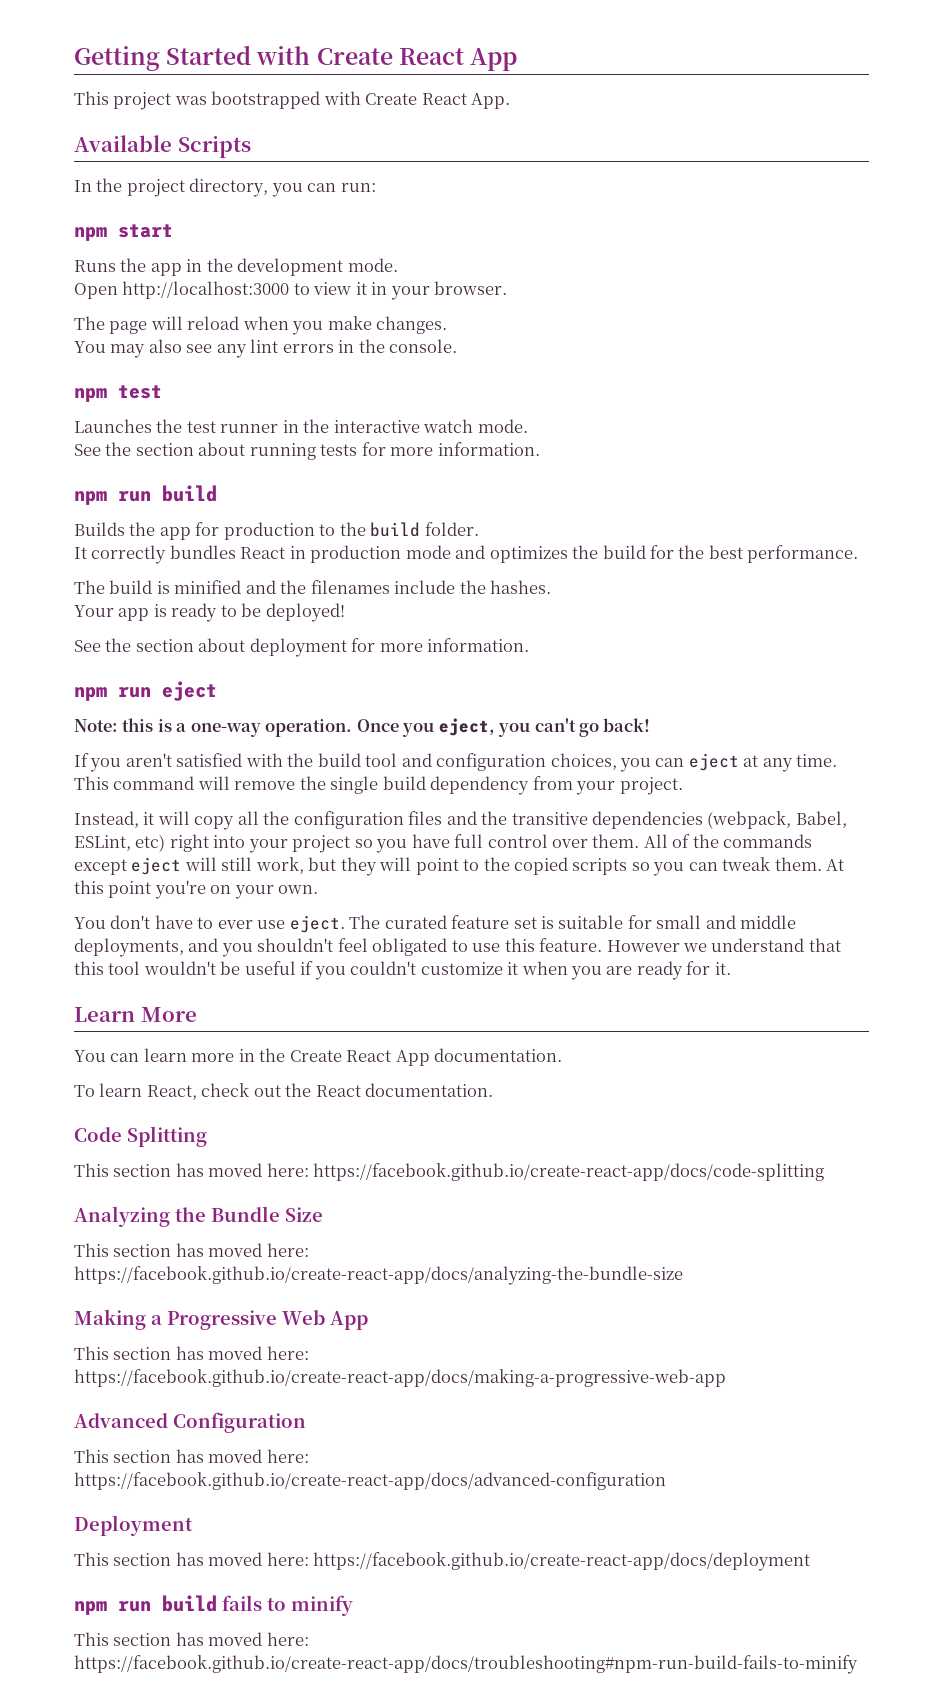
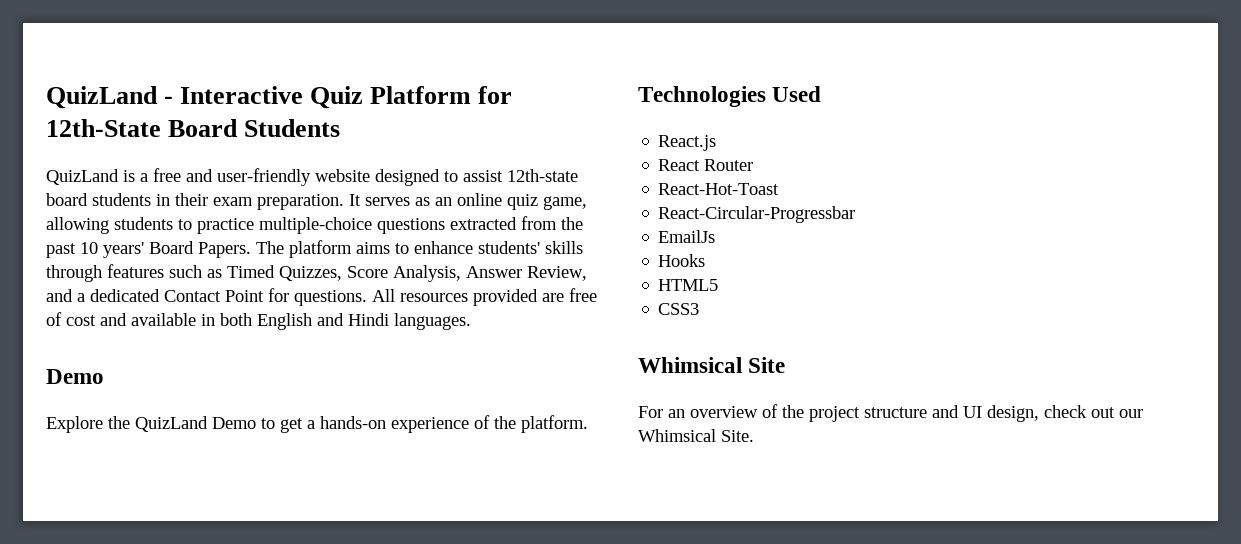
[74,45,518,71] [74,91,511,110] [74,135,251,158] [74,178,376,197] [74,224,173,241] [74,258,398,276] [74,281,508,300] [74,316,448,335] [74,339,458,358] [74,385,162,402] [74,419,528,433] [74,442,540,460] [74,485,217,505] [74,522,479,540] [74,545,859,564] [74,580,552,594] [74,603,345,622] [74,638,530,657] [74,681,217,701] [74,718,651,737] [74,753,838,772] [74,776,683,795] [74,811,847,830] [74,834,813,853] [74,857,845,876] [74,880,319,899] [74,915,797,933] [74,938,841,957] [74,961,731,980] [74,1007,197,1022] [74,1048,563,1066] [74,1083,494,1100] [74,1126,207,1147] [74,1163,825,1181] [74,1206,323,1227] [74,1243,309,1257] [74,1266,683,1285] [74,1309,368,1330] [74,1346,309,1360] [74,1369,726,1387] [74,1412,306,1433] [74,1449,309,1463] [74,1472,666,1490] [74,1515,193,1536] [74,1552,811,1571] [74,1595,353,1616] [74,1632,309,1646] [74,1655,858,1674] Getting Started with Create React App // This project was bootstrapped with Create React App. // Available Scripts // In the project directory, you can run: // npm start // Runs the app in the development mode. // Open http://localhost:3000 to view it in your browser. // The page will reload when you make changes. // You may also see any lint errors in the console. // npm test // Launches the test runner in the interactive watch mode. // See the section about running tests for more information. // npm run build // Builds the app for production to the build folder. // It correctly bundles React in production mode and optimizes the build for the best performance. // The build is minified and the filenames include the hashes. // Your app is ready to be deployed! // See the section about deployment for more information. // npm run eject // Note: this is a one-way operation. Once you eject, you can't go back! // If you aren't satisfied with the build tool and configuration choices, you can eject at any time. This command will remove the single build dependency from your project. // Instead, it will copy all the configuration files and the transitive dependencies (webpack, Babel, ESLint, etc) right into your project so you have full control over them. All of the commands except eject will still work, but they will point to the copied scripts so you can tweak them. At this point you're on your own. // You don't have to ever use eject. The curated feature set is suitable for small and middle deployments, and you shouldn't feel obligated to use this feature. However we understand that this tool wouldn't be useful if you couldn't customize it when you are ready for it. // Learn More // You can learn more in the Create React App documentation. // To learn React, check out the React documentation. // Code Splitting // This section has moved here: https://facebook.github.io/create-react-app/docs/code-splitting // Analyzing the Bundle Size // This section has moved here: https://facebook.github.io/create-react-app/docs/analyzing-the-bundle-size // Making a Progressive Web App // This section has moved here: https://facebook.github.io/create-react-app/docs/making-a-progressive-web-app // Advanced Configuration // This section has moved here: https://facebook.github.io/create-react-app/docs/advanced-configuration // Deployment // This section has moved here: https://facebook.github.io/create-react-app/docs/deployment // npm run build fails to minify // This section has moved here: https://facebook.github.io/create-react-app/docs/troubleshooting#npm-run-build-fails-to-minify -> [46,86,513,109] [46,119,341,137] [46,168,578,186] [46,193,587,210] [46,216,583,234] [46,240,583,258] [46,264,587,282] [46,288,597,306] [46,312,471,330] [46,369,104,384] [46,415,588,433] [638,86,822,107] [658,135,717,151] [658,159,754,171] [658,183,780,195] [658,206,856,223] [658,230,716,243] [658,254,706,267] [658,279,719,291] [658,303,700,315] [638,357,786,373] [638,404,1143,422] [638,429,754,442] QuizLand - Interactive Quiz Platform for 12th-State Board Students // QuizLand is a free and user-friendly website designed to assist 12th-state board students in their exam preparation. It serves as an online quiz game, allowing students to practice multiple-choice questions extracted from the past 10 years' Board Papers. The platform aims to enhance students' skills through features such as Timed Quizzes, Score Analysis, Answer Review, and a dedicated Contact Point for questions. All resources provided are free of cost and available in both English and Hindi languages. // Demo // Explore the QuizLand Demo to get a hands-on experience of the platform. // Technologies Used // React.js // React Router // React-Hot-Toast // React-Circular-Progressbar // EmailJs // Hooks // HTML5 // CSS3 // Whimsical Site // For an overview of the project structure and UI design, check out our Whimsical Site.

